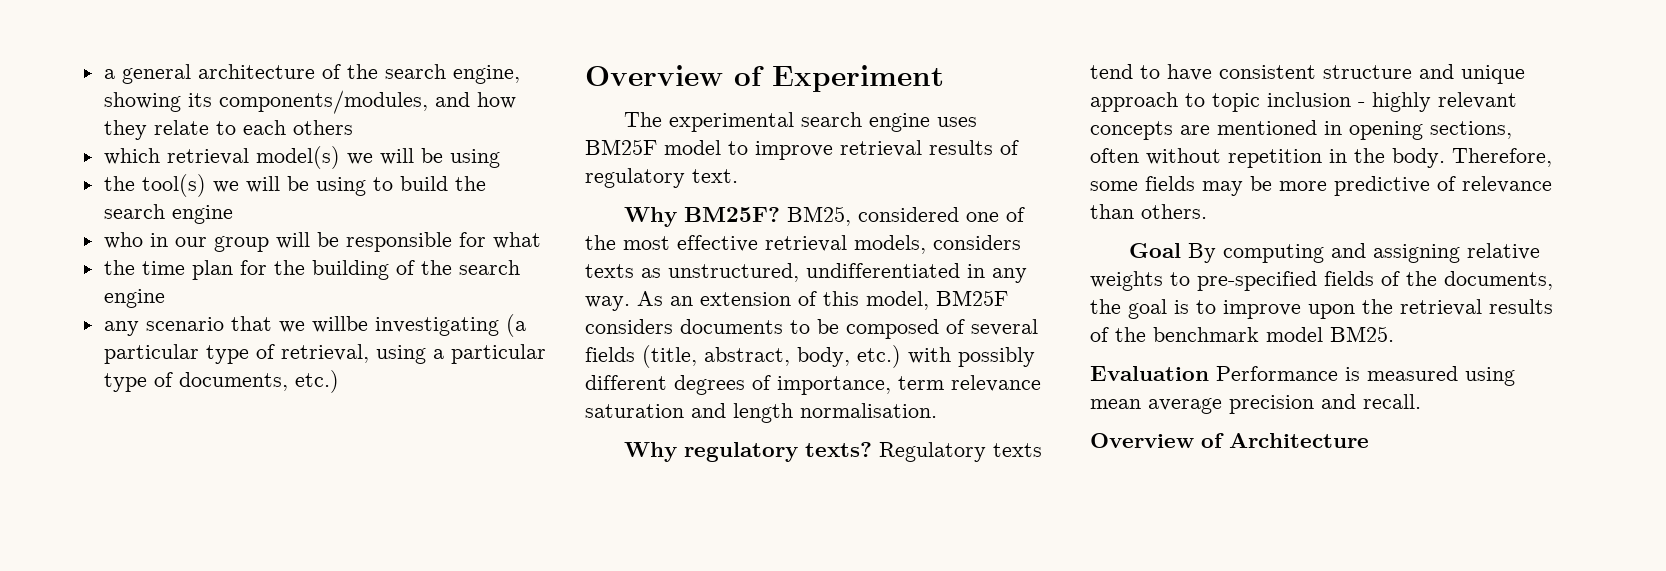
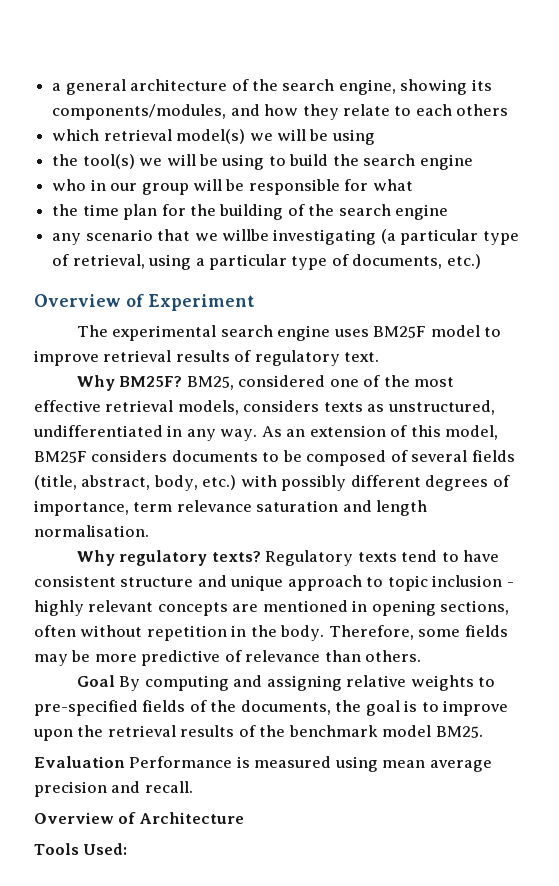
(1369, 440) none -> [34,843,128,855] // Tools Used:

